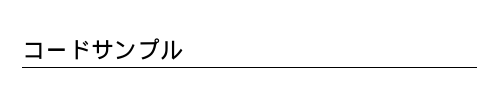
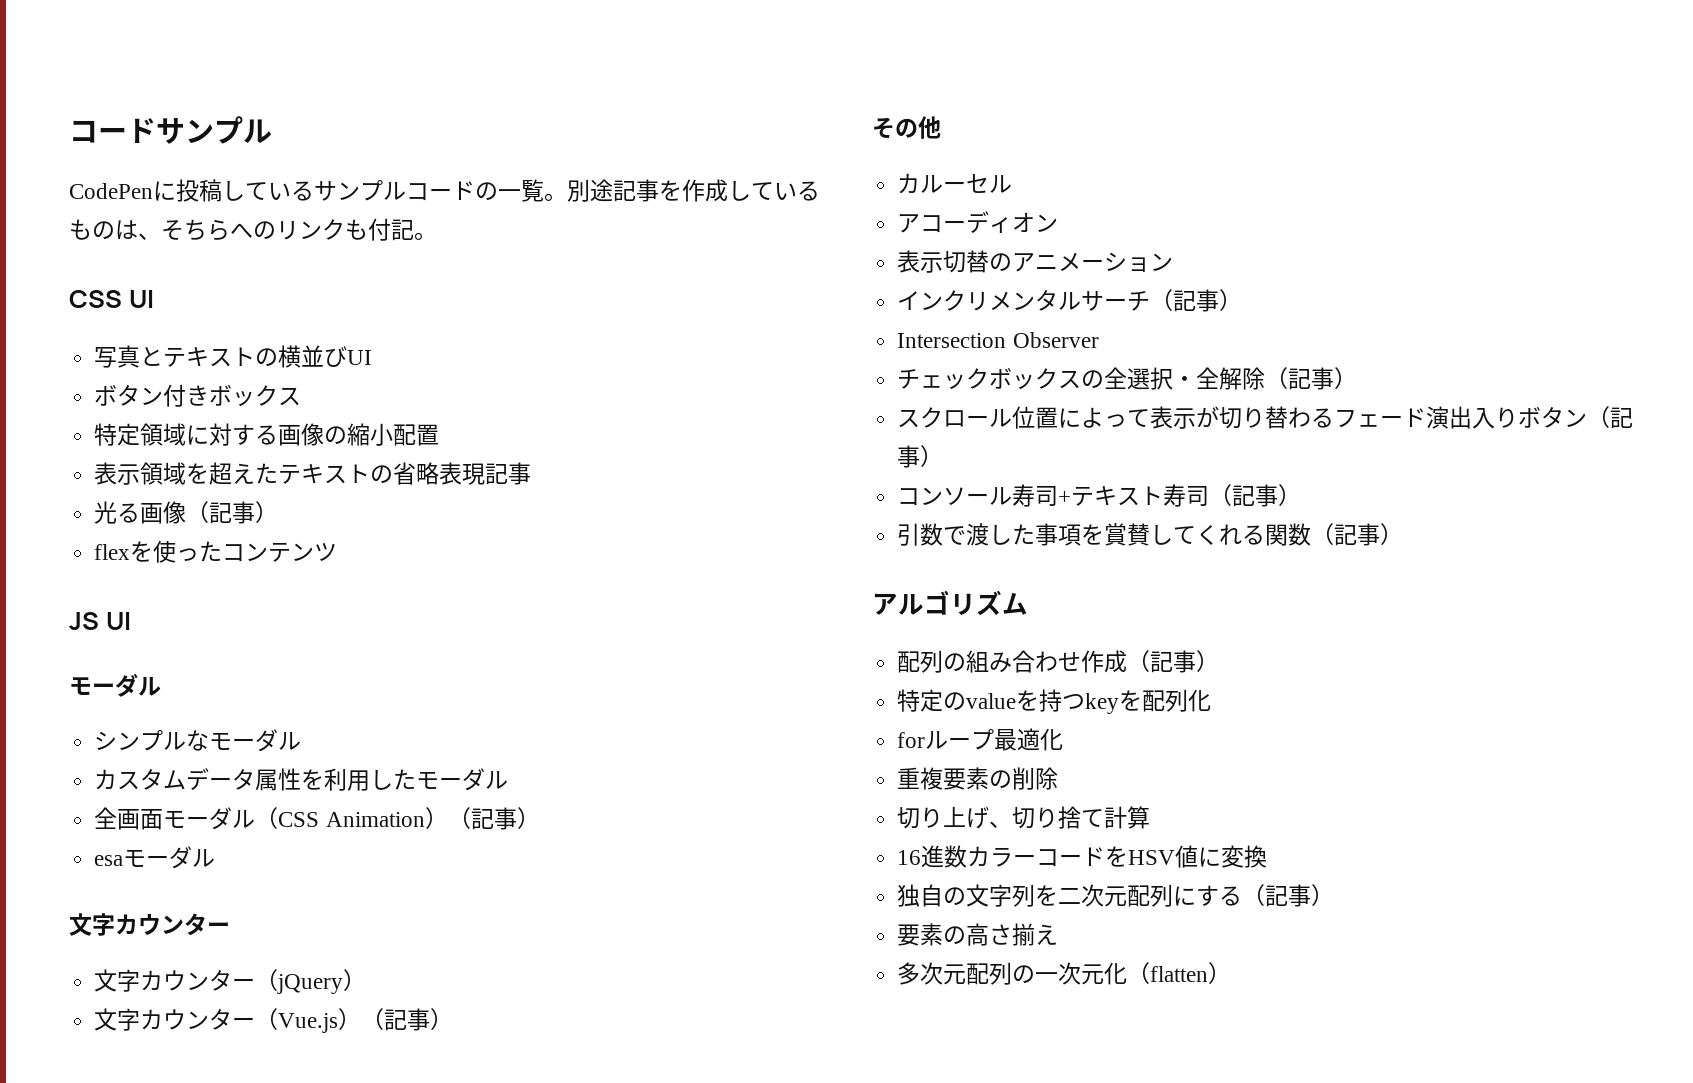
(183, 50) none -> [69,179,820,202] [69,218,437,241] [69,290,154,308] [94,345,373,368] [94,384,302,407] [94,423,440,446] [94,462,532,485] [94,501,279,524] [94,540,338,563] [69,612,131,630] [69,673,161,697] [94,729,302,752] [94,768,509,791] [94,807,540,830] [94,846,216,869] [69,913,230,936] [94,969,367,994] [94,1008,454,1033] [872,116,941,139] [897,173,1013,194] [897,211,1059,233] [897,250,1174,273] [897,289,1243,312] [897,332,1099,348] [897,367,1358,390] [897,406,1634,429] [897,445,944,468] [897,484,1302,507] [897,523,1404,546] [872,590,1028,616] [897,650,1220,673] [897,689,1212,714] [897,728,1064,751] [897,767,1059,790] [897,806,1151,829] [897,845,1268,868] [897,884,1335,907] [897,923,1059,946] [897,962,1232,985] // CodePenに投稿しているサンプルコードの一覧。別途記事を作成しているものは、そちらへのリンクも付記。 // CSS UI // 写真とテキストの横並びUI // ボタン付きボックス // 特定領域に対する画像の縮小配置 // 表示領域を超えたテキストの省略表現記事 // 光る画像（記事） // flexを使ったコンテンツ // JS UI // モーダル // シンプルなモーダル // カスタムデータ属性を利用したモーダル // 全画面モーダル（CSS Animation）（記事） // esaモーダル // 文字カウンター // 文字カウンター（jQuery） // 文字カウンター（Vue.js）（記事） // その他 // カルーセル // アコーディオン // 表示切替のアニメーション // インクリメンタルサーチ（記事） // Intersection Observer // チェックボックスの全選択・全解除（記事） // スクロール位置によって表示が切り替わるフェード演出入りボタン（記事） // コンソール寿司+テキスト寿司（記事） // 引数で渡した事項を賞賛してくれる関数（記事） // アルゴリズム // 配列の組み合わせ作成（記事） // 特定のvalueを持つkeyを配列化 // forループ最適化 // 重複要素の削除 // 切り上げ、切り捨て計算 // 16進数カラーコードをHSV値に変換 // 独自の文字列を二次元配列にする（記事） // 要素の高さ揃え // 多次元配列の一次元化（flatten）

